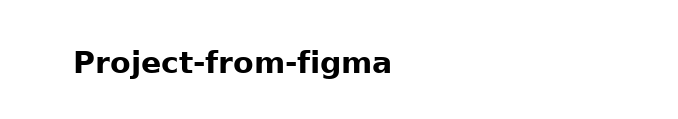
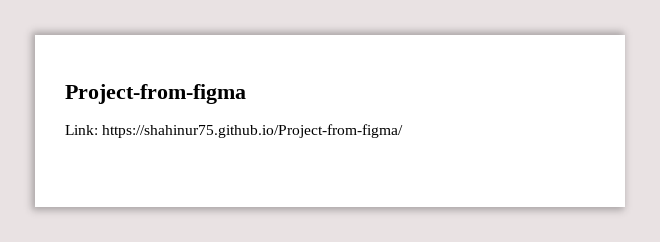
(392, 64) none -> [65,124,404,138] // Link: https://shahinur75.github.io/Project-from-figma/

